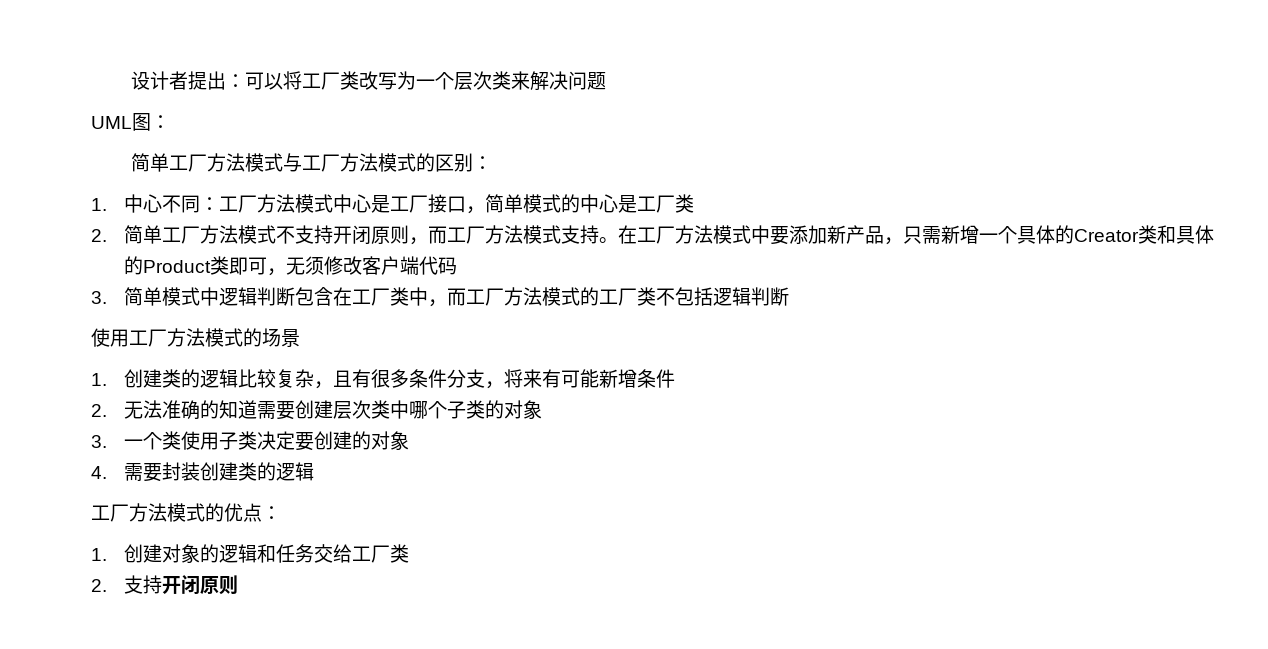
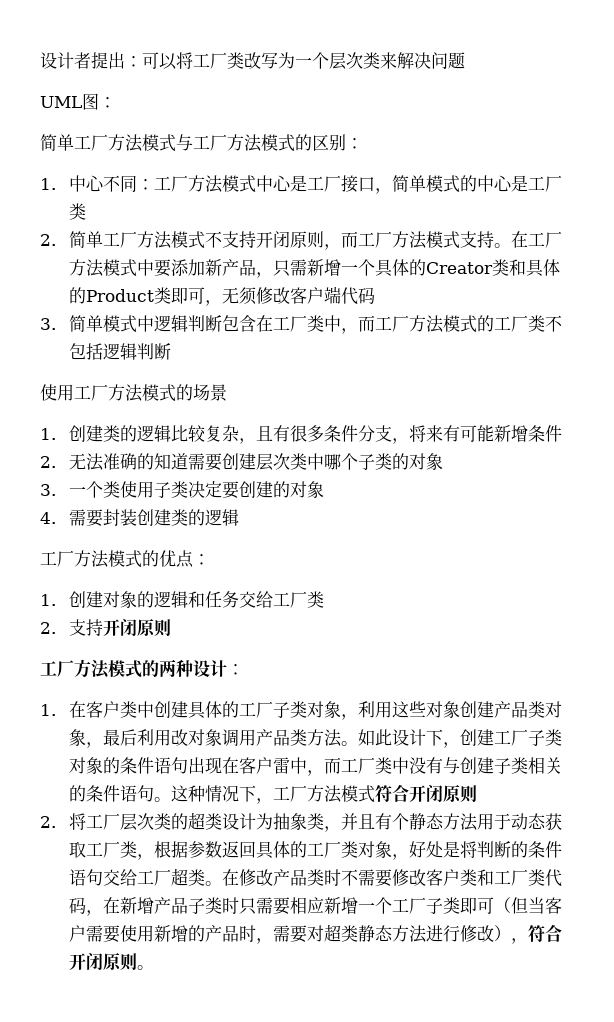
(238, 585) none -> [40,659,244,679] [40,701,562,720] [68,729,562,748] [68,757,562,776] [68,784,477,804] [40,812,562,832] [68,841,562,860] [68,868,562,887] [68,897,562,916] [68,924,562,944] [68,953,154,971] // 工厂方法模式的两种设计： // 1.在客户类中创建具体的工厂子类对象，利用这些对象创建产品类对象，最后利用改对象调用产品类方法。如此设计下，创建工厂子类对象的条件语句出现在客户雷中，而工厂类中没有与创建子类相关的条件语句。这种情况下，工厂方法模式符合开闭原则 // 2.将工厂层次类的超类设计为抽象类，并且有个静态方法用于动态获取工厂类，根据参数返回具体的工厂类对象，好处是将判断的条件语句交给工厂超类。在修改产品类时不需要修改客户类和工厂类代码，在新增产品子类时只需要相应新增一个工厂子类即可（但当客户需要使用新增的产品时，需要对超类静态方法进行修改），符合开闭原则。

